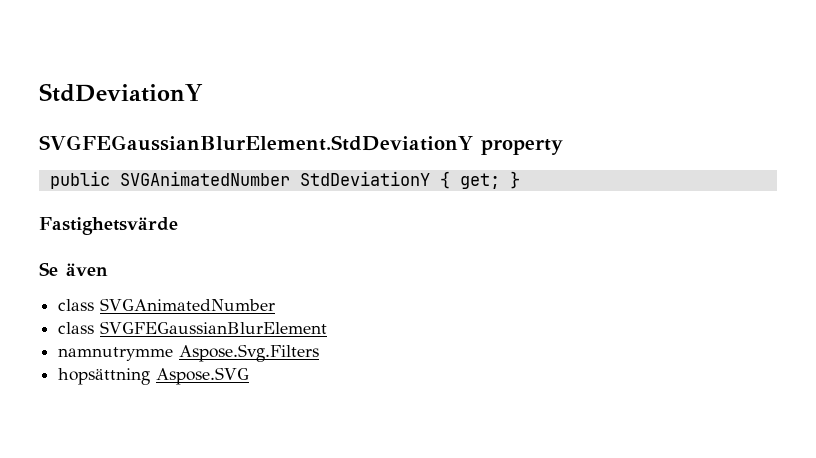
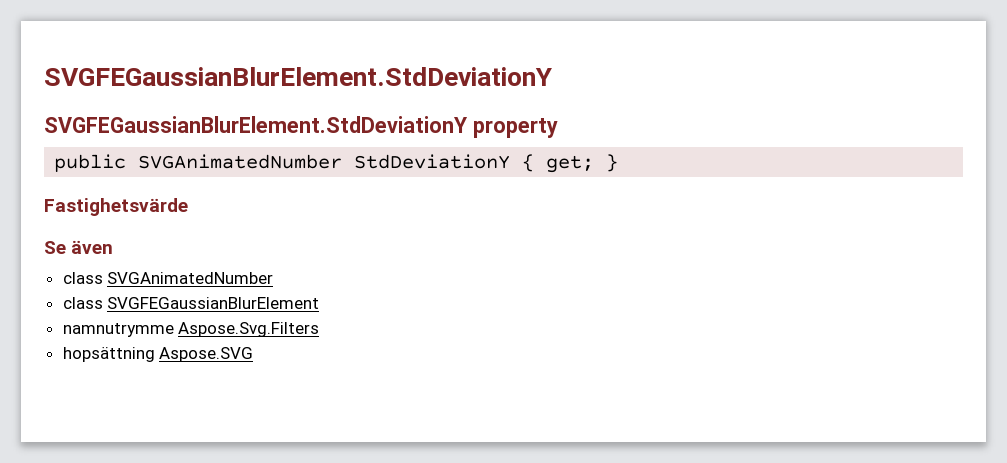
[39,83,203,102] StdDeviationY -> [44,67,552,86] SVGFEGaussianBlurElement.StdDeviationY

